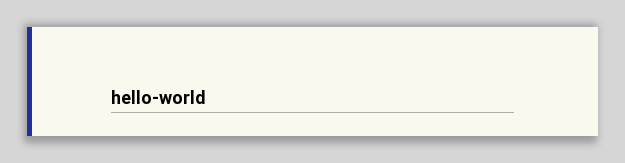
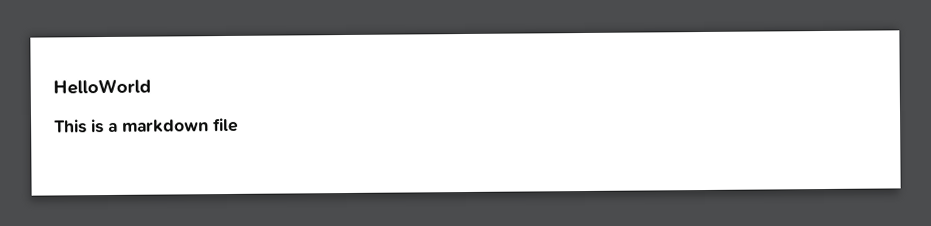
[111,90,206,104] hello-world -> [53,78,151,95] [54,117,239,134] HelloWorld // This is a markdown file

